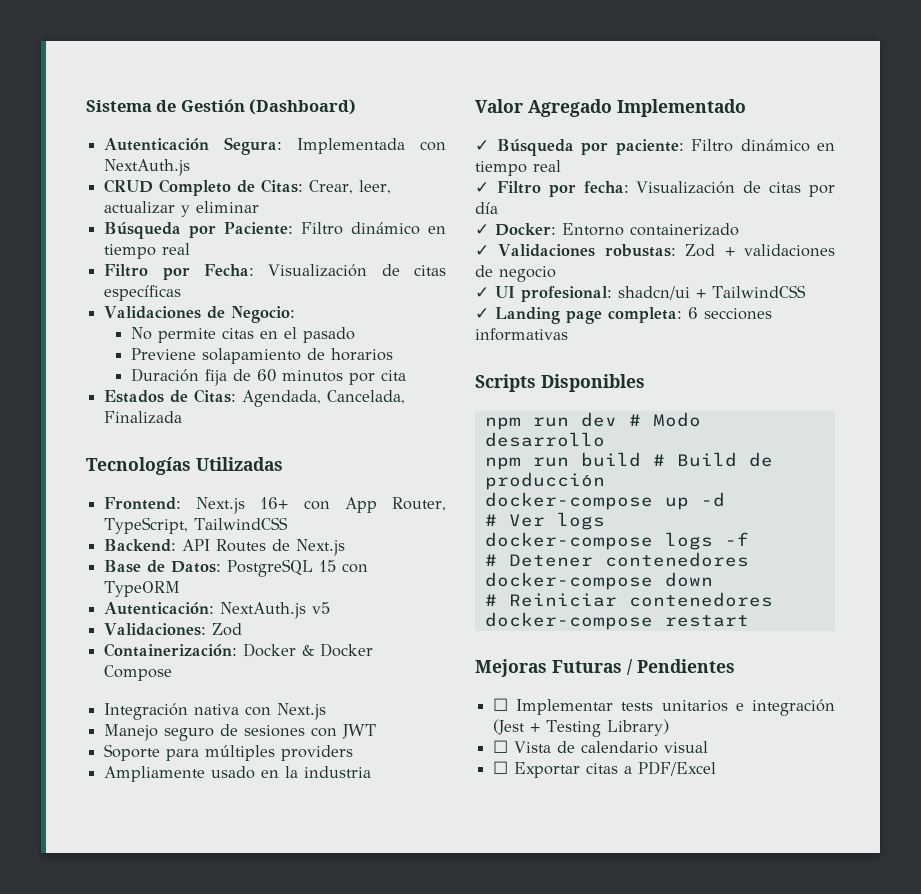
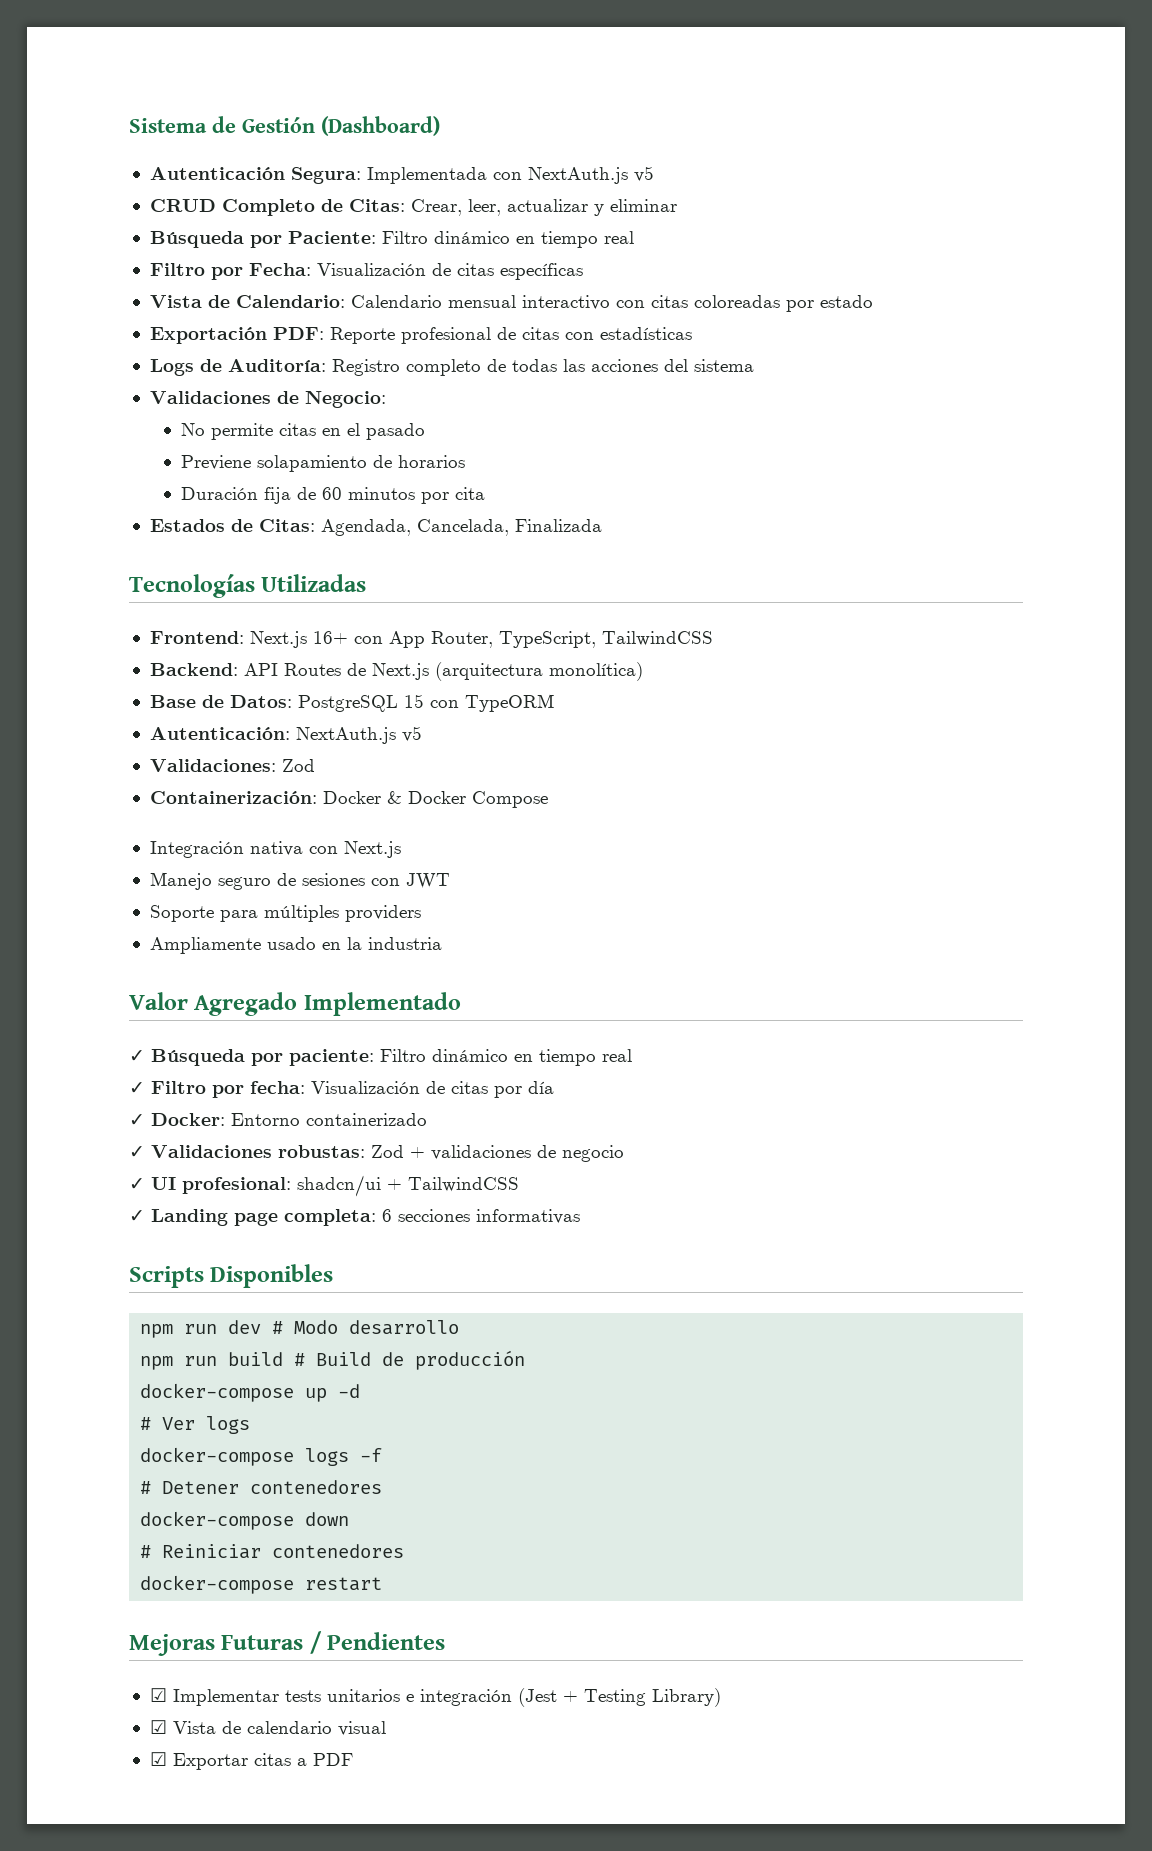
(191, 167) none -> [633,166,654,182] v5
(182, 293) none -> [149,295,873,312] [149,327,692,344] [149,359,754,376] // Vista de Calendario: Calendario mensual interactivo con citas coloreadas por estado // Exportación PDF: Reporte profesional de citas con estadísticas // Logs de Auditoría: Registro completo de todas las acciones del sistema
(346, 547) none -> [434,662,643,681] (arquitectura monolítica)
[493,698,509,711] ☐ -> [149,1688,167,1702] ☑
[493,740,509,753] ☐ -> [149,1720,167,1734] ☑
[493,761,509,774] ☐ -> [149,1752,167,1766] ☑
[638,761,717,776] PDF/Excel -> [312,1753,353,1766] PDF

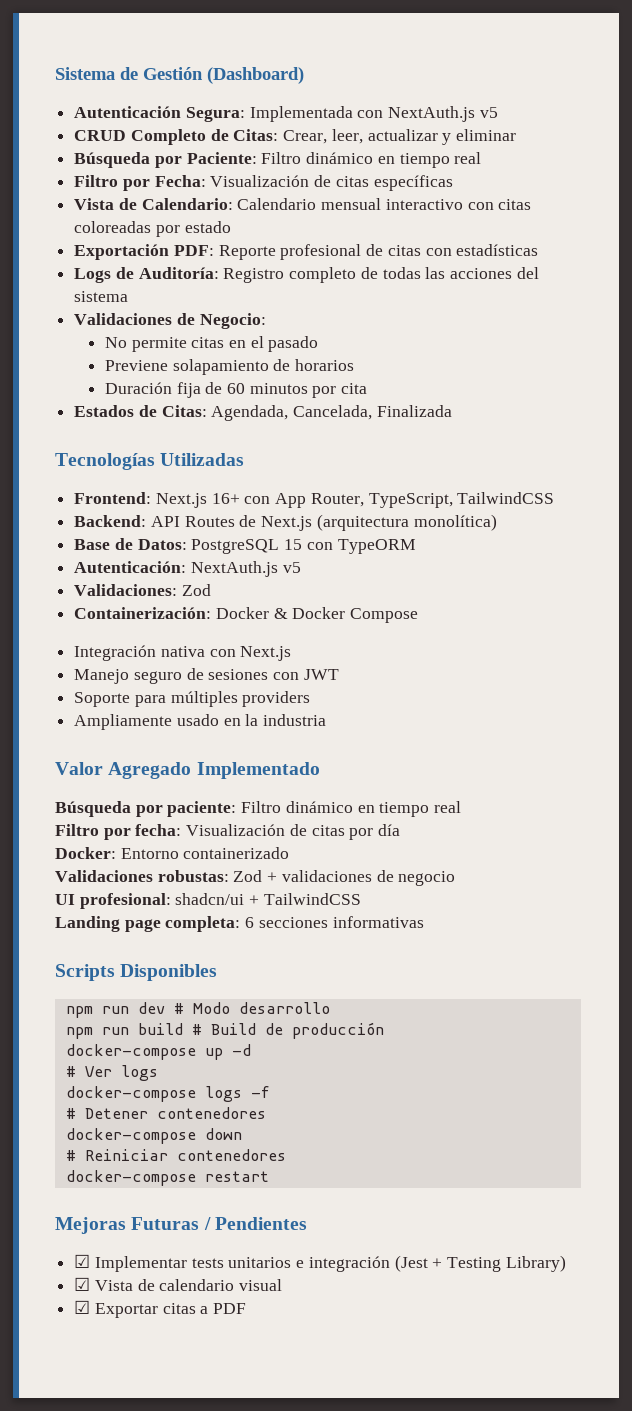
[129,1050,145,1062] ✓ -> (320, 770) none
[129,1082,145,1094] ✓ -> (462, 807) none
[129,1114,145,1126] ✓ -> (401, 830) none
[129,1146,145,1158] ✓ -> (290, 853) none
[129,1178,145,1190] ✓ -> (456, 878) none
[129,1210,145,1222] ✓ -> (361, 899) none

